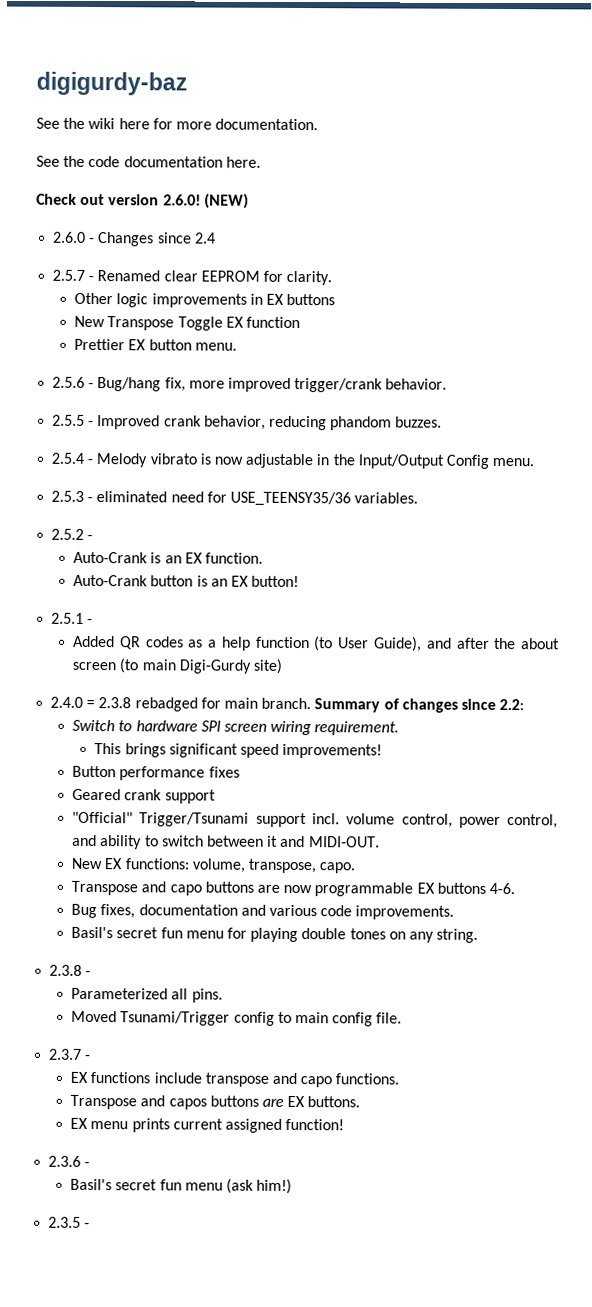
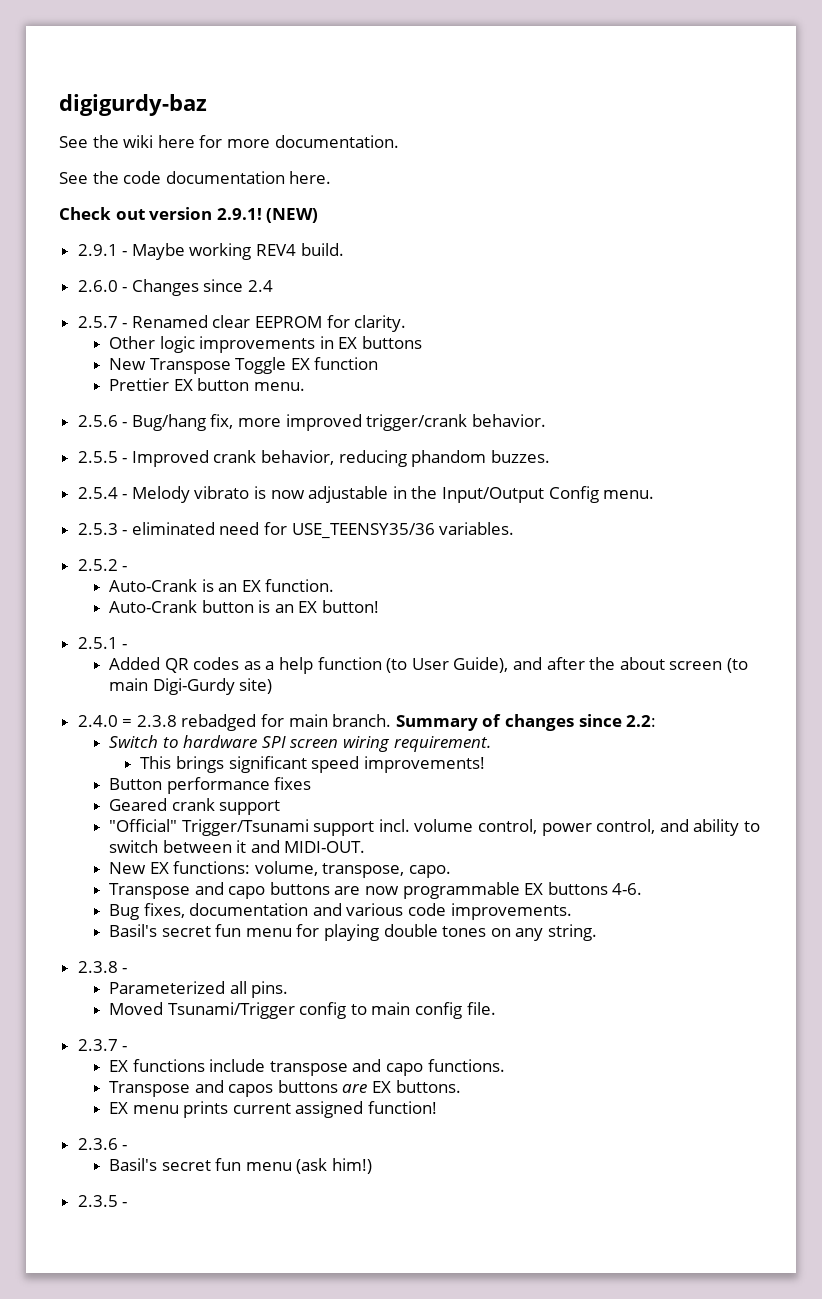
[162,194,201,206] 2.6.0! -> [216,208,262,220] 2.9.1!
(249, 201) none -> [77,243,344,260] // 2.9.1 - Maybe working REV4 build.

